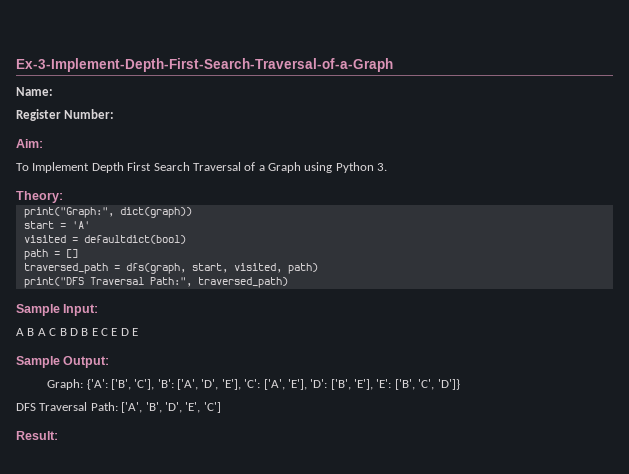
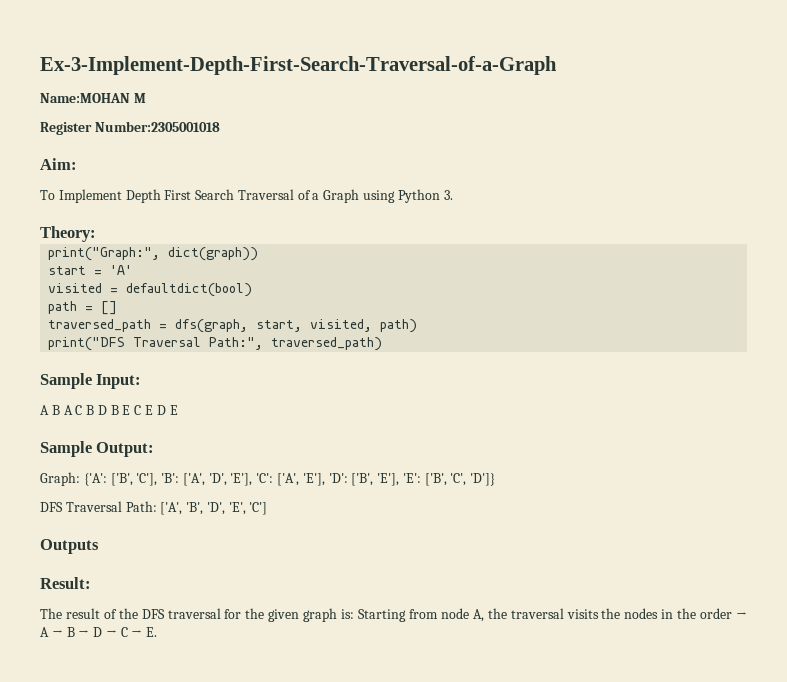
[16,87,53,96] Name: -> [40,93,146,103] Name:MOHAN M
[64,109,115,119] Number: -> [94,121,220,132] Number:2305001018
(221, 407) none -> [40,539,99,554] // Outputs
(58, 435) none -> [40,608,748,622] [40,627,158,637] // The result of the DFS traversal for the given graph is: Starting from node A, the traversal visits the nodes in the order → A → B → D → C → E.

